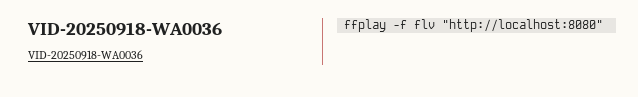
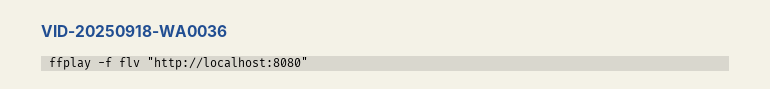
[27,22,222,36] [28,50,143,60] VID-20250918-WA0036 // VID-20250918-WA0036 -> [41,25,227,37] VID-20250918-WA0036

